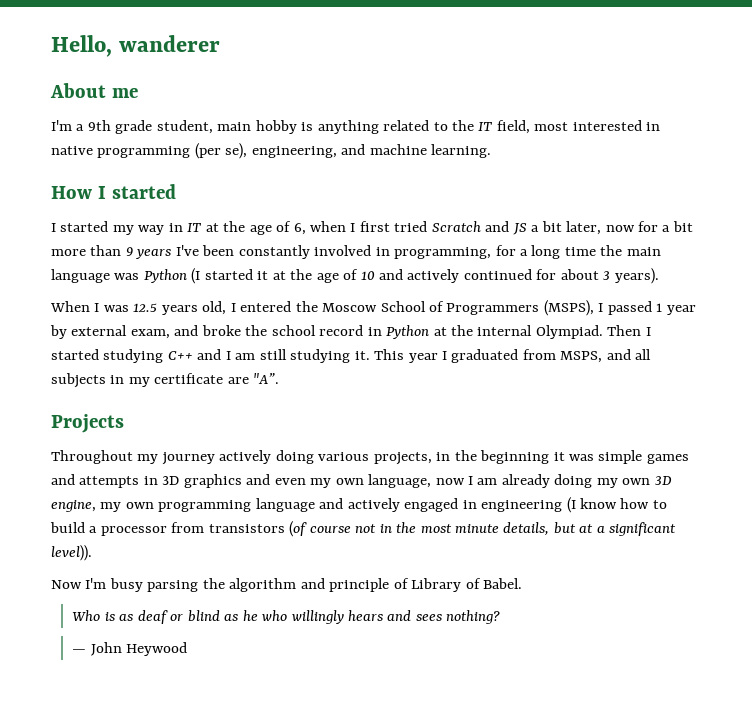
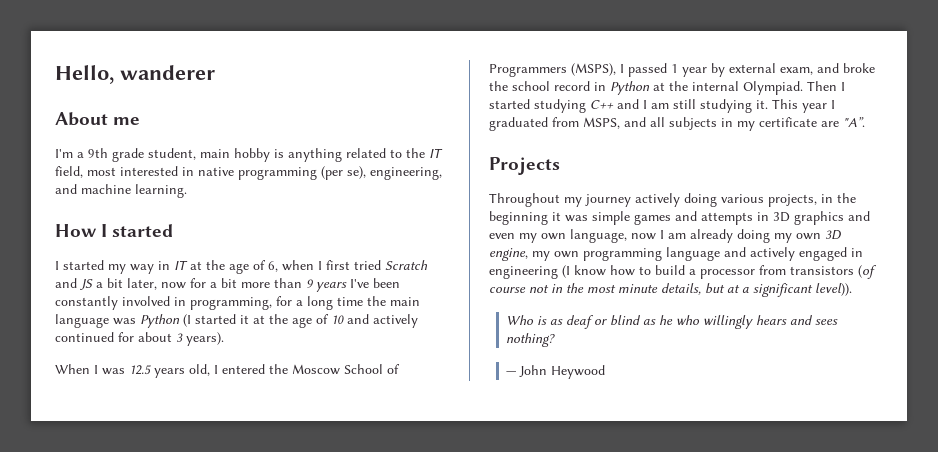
[51,578,523,592] // Now I'm busy parsing the algorithm and principle of Library of Babel. -> (852, 289) none

